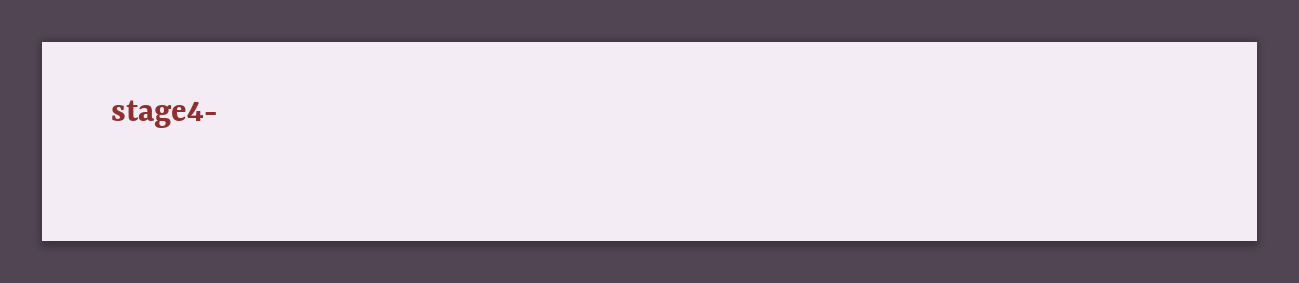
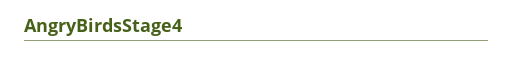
[111,100,218,128] stage4- -> [24,18,182,36] AngryBirdsStage4

